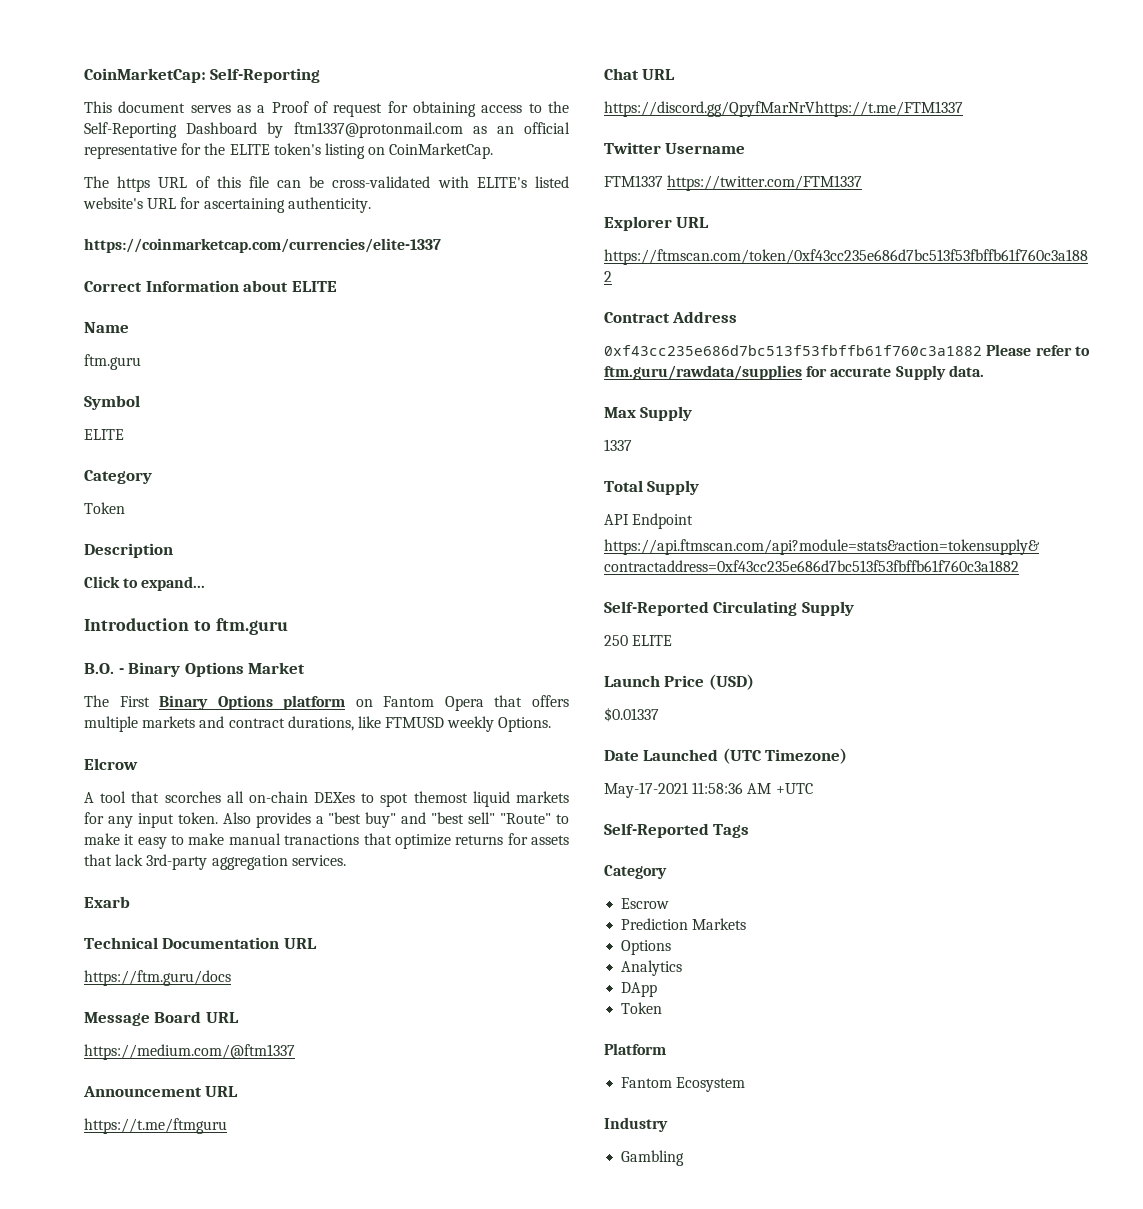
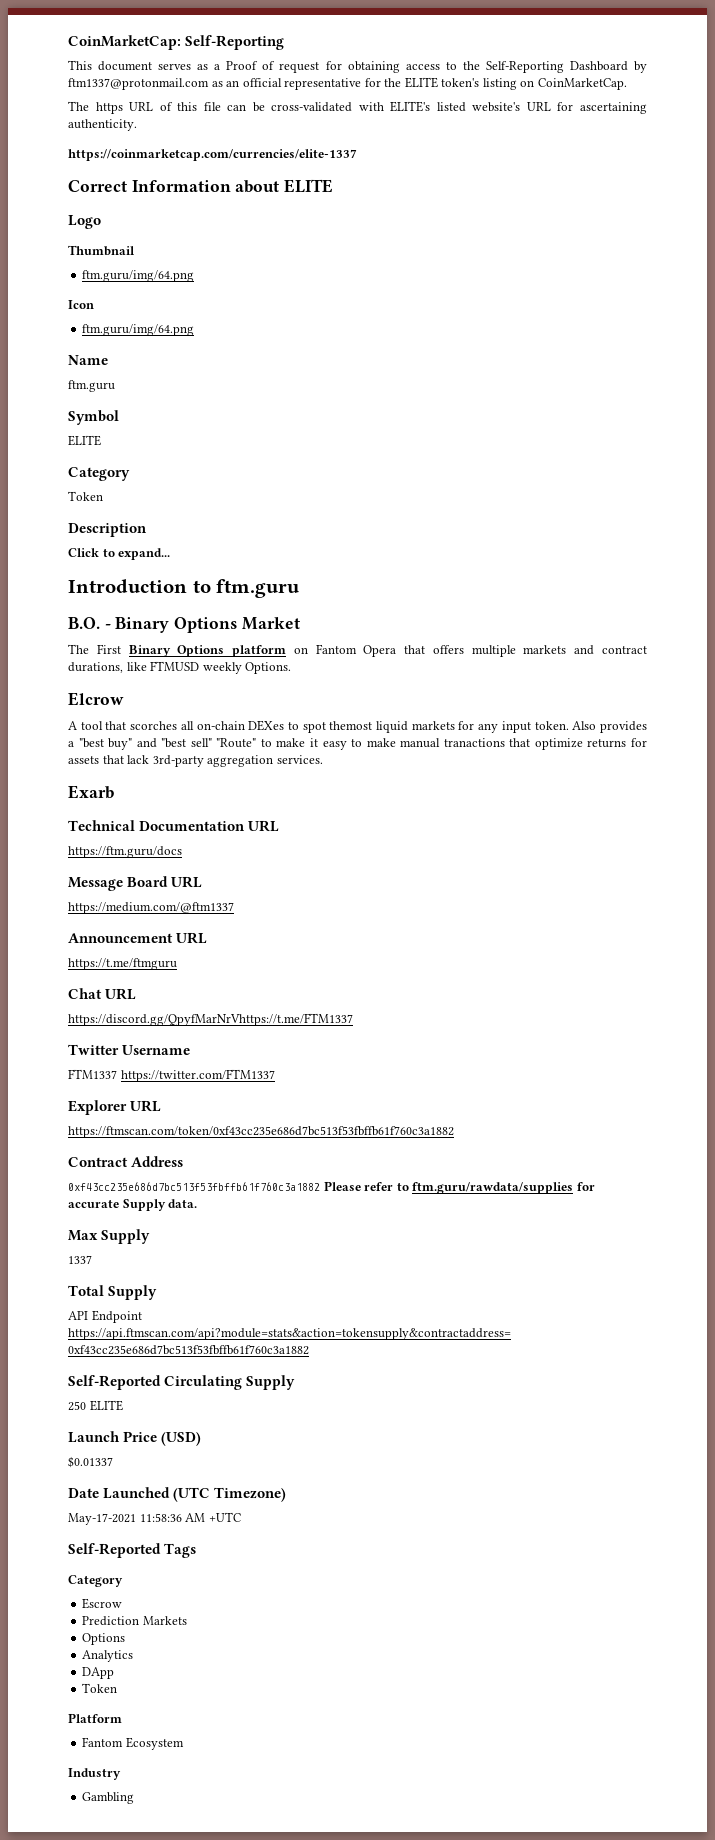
(337, 286) none -> [68,215,101,229] [68,245,135,256] [82,270,195,282] [68,300,94,309] [82,324,195,336] // Logo // Thumbnail // ftm.guru/img/64.png // Icon // ftm.guru/img/64.png

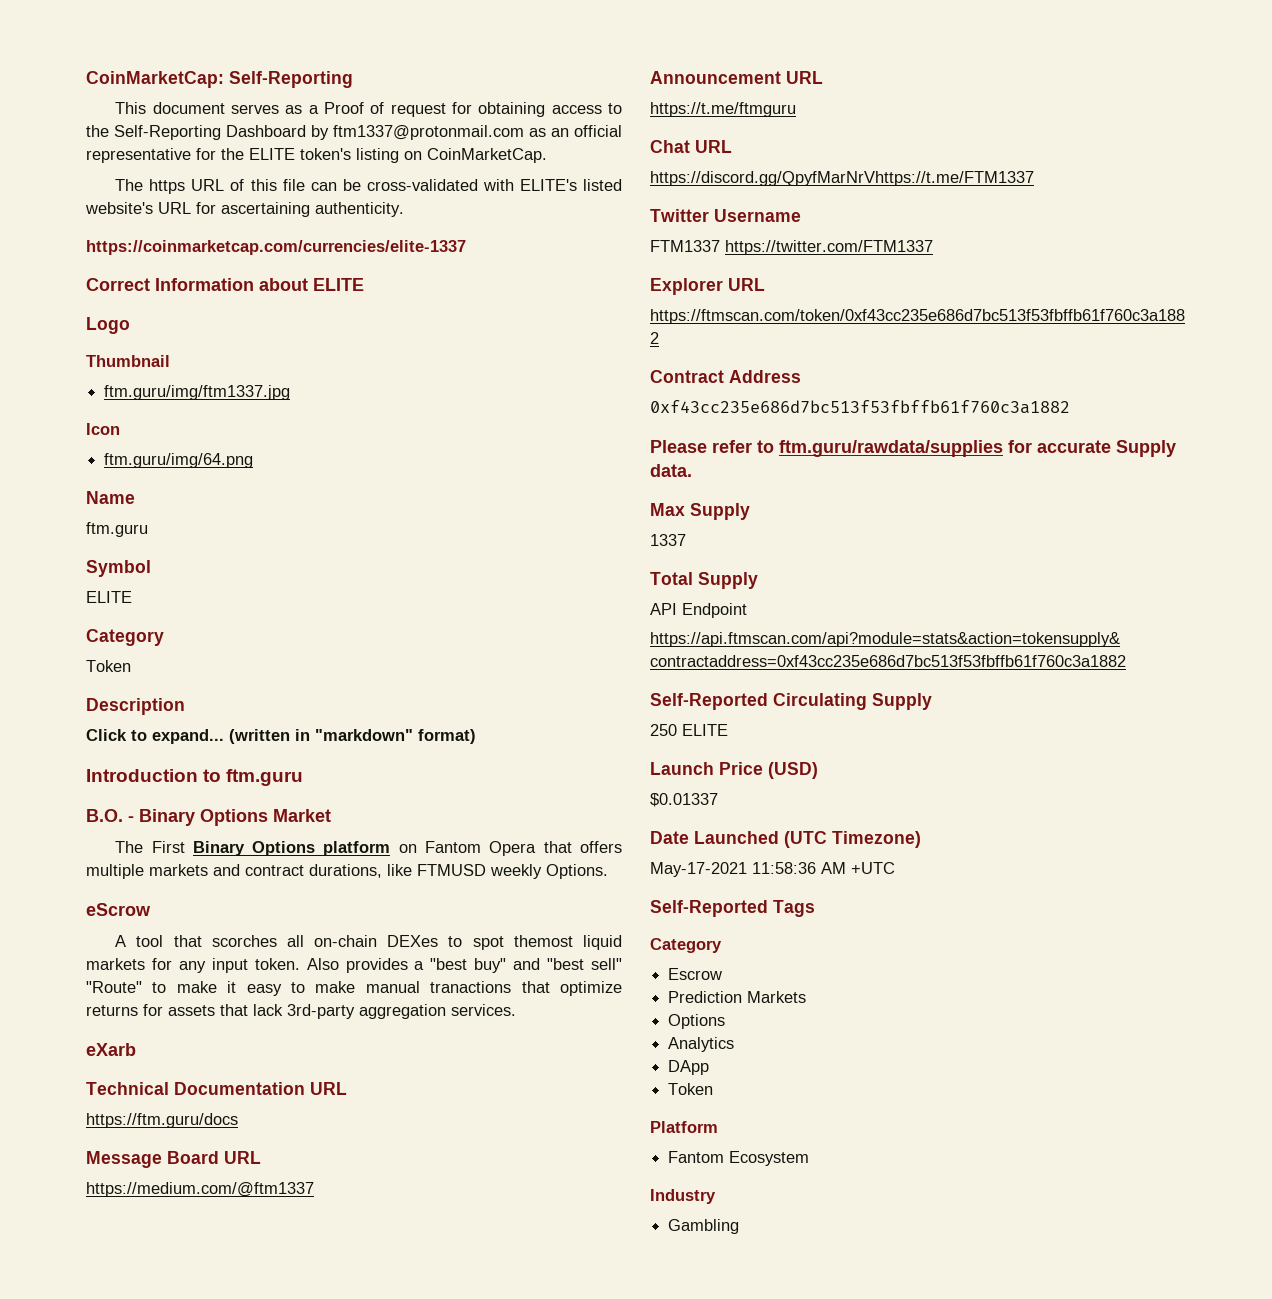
[82,270,195,282] ftm.guru/img/64.png -> [104,385,291,400] ftm.guru/img/ftm1337.jpg
(171, 554) none -> [229,729,476,744] (written in "markdown" format)
[68,692,124,706] Elcrow -> [86,903,151,916] eScrow
[68,785,114,799] Exarb -> [86,1043,136,1056] eXarb
(320, 1186) none -> (1070, 407) //

